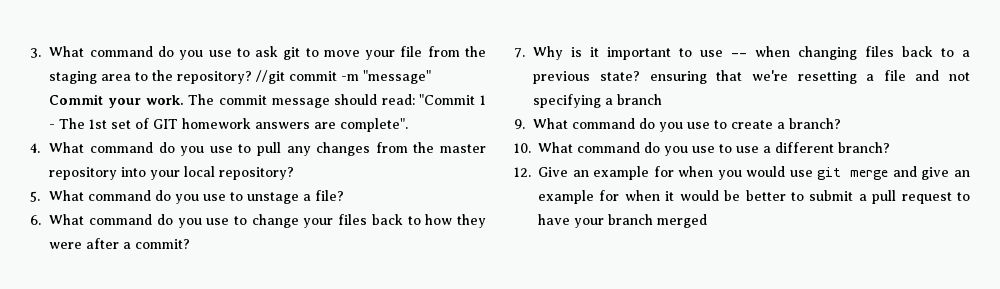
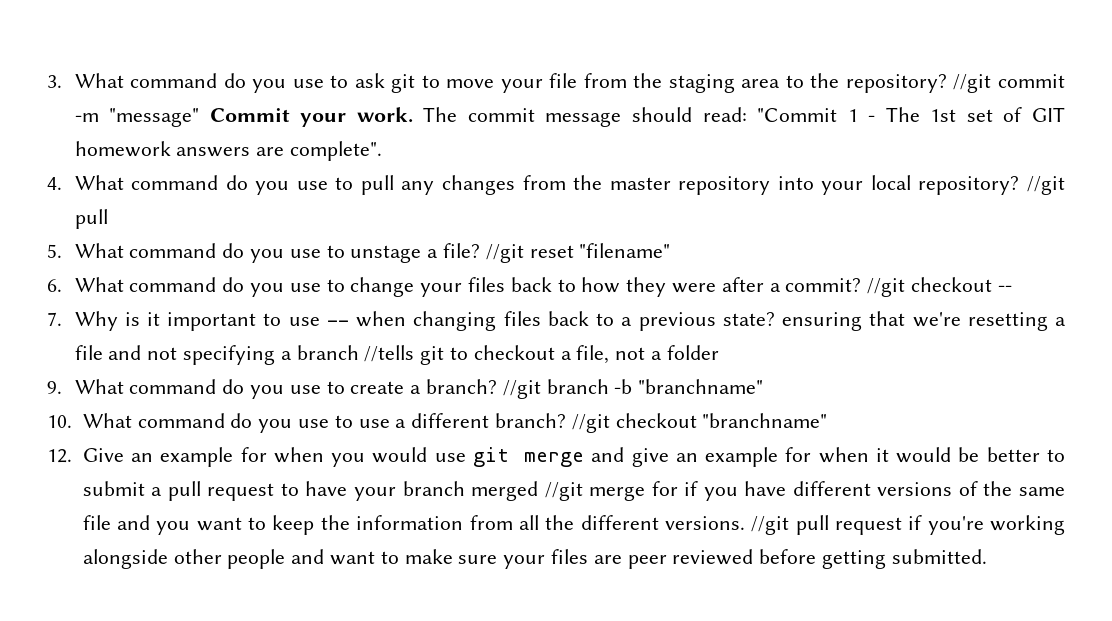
(295, 173) none -> [1027,176,1065,195] [74,209,108,229] //git pull
(345, 195) none -> [485,243,671,263] //git reset "filename"
(191, 244) none -> [867,277,1012,297] //git checkout --
(663, 99) none -> [364,345,719,365] //tells git to checkout a file, not a folder
(842, 123) none -> [502,379,764,399] //git branch -b "branchname"
(890, 147) none -> [571,413,828,433] //git checkout "branchname"
(707, 221) none -> [544,481,1065,501] [82,515,1065,535] [82,549,987,569] //git merge for if you have different versions of the same file and you want to keep the information from all the different versions. //git pull request if you're working alongside other people and want to make sure your files are peer reviewed before getting submitted.

